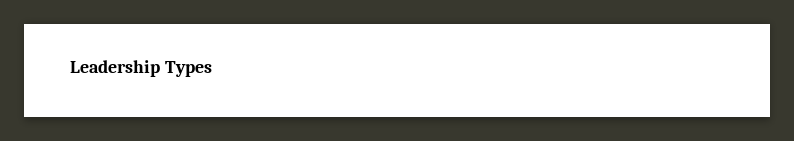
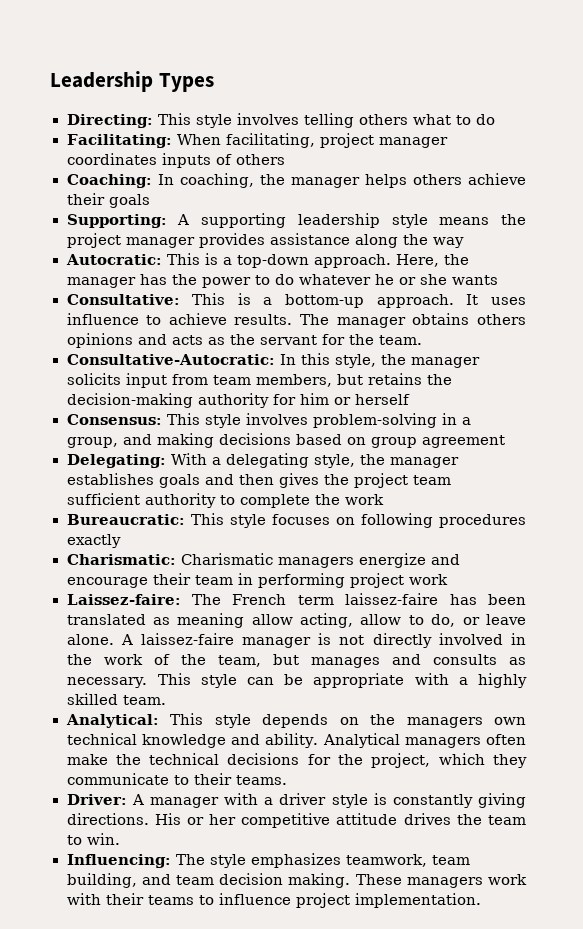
(212, 69) none -> [66,113,495,128] [66,133,448,148] [66,153,285,168] [66,173,526,188] [66,193,150,208] [66,213,526,228] [66,233,464,248] [65,253,469,268] [66,274,498,288] [66,293,526,308] [66,313,526,328] [66,333,422,348] [66,353,480,368] [66,373,452,388] [66,393,410,408] [66,413,471,428] [66,433,505,448] [66,453,459,468] [66,473,451,488] [66,493,384,508] [66,513,526,528] [66,534,121,548] [66,553,460,568] [66,573,448,588] [66,593,526,605] [66,613,527,628] [66,633,526,648] [66,654,526,668] [66,673,527,688] [66,693,166,705] [65,713,526,728] [66,733,526,748] [66,753,527,768] [66,773,287,785] [66,793,526,808] [66,813,526,828] [66,833,120,845] [66,853,470,868] [66,873,527,888] [66,893,481,908] // Directing: This style involves telling others what to do // Facilitating: When facilitating, project manager coordinates inputs of others // Coaching: In coaching, the manager helps others achieve their goals // Supporting: A supporting leadership style means the project manager provides assistance along the way // Autocratic: This is a top-down approach. Here, the manager has the power to do whatever he or she wants // Consultative: This is a bottom-up approach. It uses influence to achieve results. The manager obtains others opinions and acts as the servant for the team. // Consultative-Autocratic: In this style, the manager solicits input from team members, but retains the decision-making authority for him or herself // Consensus: This style involves problem-solving in a group, and making decisions based on group agreement // Delegating: With a delegating style, the manager establishes goals and then gives the project team sufficient authority to complete the work // Bureaucratic: This style focuses on following procedures exactly // Charismatic: Charismatic managers energize and encourage their team in performing project work // Laissez-faire: The French term laissez-faire has been translated as meaning allow acting, allow to do, or leave alone. A laissez-faire manager is not directly involved in the work of the team, but manages and consults as necessary. This style can be appropriate with a highly skilled team. // Analytical: This style depends on the managers own technical knowledge and ability. Analytical managers often make the technical decisions for the project, which they communicate to their teams. // Driver: A manager with a driver style is constantly giving directions. His or her competitive attitude drives the team to win. // Influencing: The style emphasizes teamwork, team building, and team decision making. These managers work with their teams to influence project implementation.

